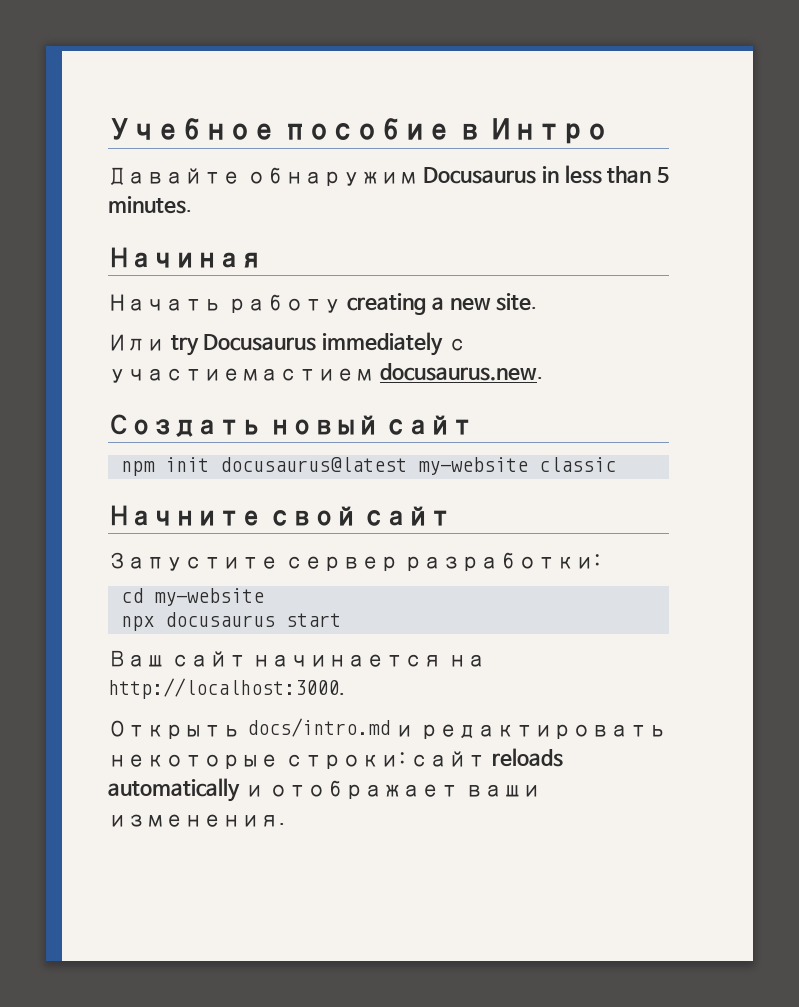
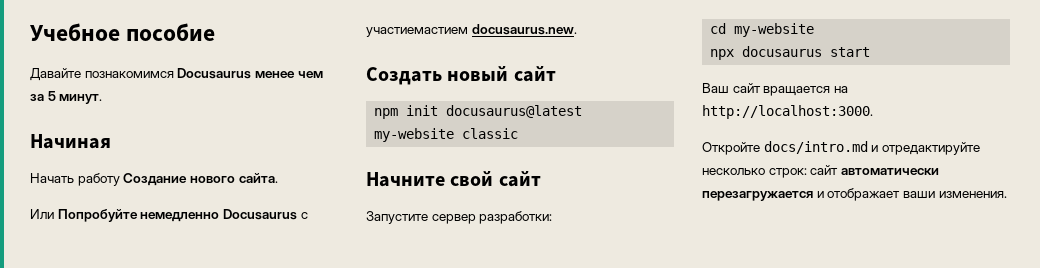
[458,118,610,144] в Интро -> (216, 32) none
[246,165,669,186] [108,196,192,214] [108,247,262,268] [108,293,538,315] [108,332,443,356] обнаружим Docusaurus in less than 5 minutes. // Начиная // Начать работу creating a new site. // Или try Docusaurus immediately -> [84,68,323,79] [30,91,103,104] [30,134,111,149] [30,173,278,186] [30,209,297,222] познакомимся Docusaurus менее чем за 5 минут. // Начиная // Начать работу Создание нового сайта. // Или Попробуйте немедленно Docusaurus
[252,654,443,667] начинается -> [763,86,831,96] вращается
[108,720,241,739] Открыть -> [702,142,760,155] Откройте
[420,724,668,739] [108,748,564,769] [108,778,240,802] редактировать некоторые строки: сайт reloads automatically -> [881,142,980,155] [702,165,939,178] [702,191,813,201] отредактируйте несколько строк: сайт автоматически перезагружается

